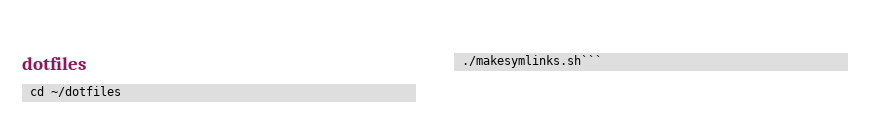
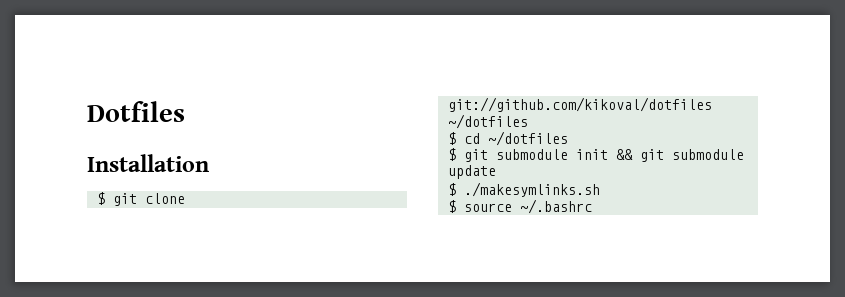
[22,57,86,70] [29,86,121,97] [461,55,602,68] dotfiles // cd ~/dotfiles // ./makesymlinks.sh``` -> [87,101,185,122] [87,154,209,172] [97,192,186,206] [448,97,713,112] [448,114,529,129] [448,131,569,146] [448,148,745,162] [448,165,497,179] [448,182,601,197] [448,199,593,214] Dotfiles // Installation // $ git clone git://github.com/kikoval/dotfiles ~/dotfiles // $ cd ~/dotfiles // $ git submodule init && git submodule update // $ ./makesymlinks.sh // $ source ~/.bashrc

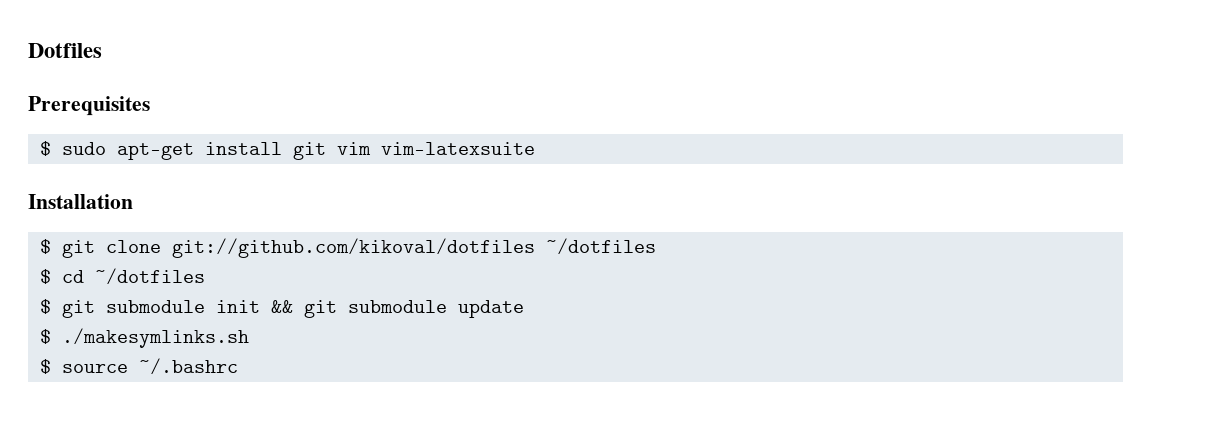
(185, 111) none -> [28,96,150,116] [39,141,535,160] // Prerequisites // $ sudo apt-get install git vim vim-latexsuite

